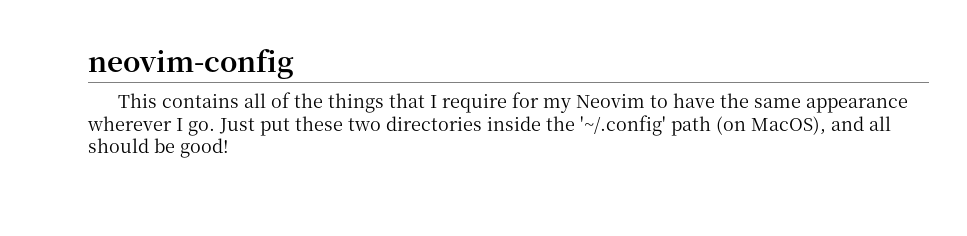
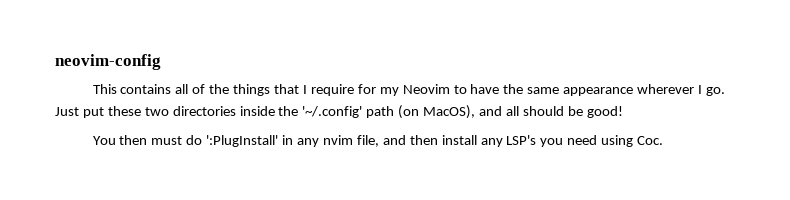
(229, 148) none -> [92,135,664,147] // You then must do ':PlugInstall' in any nvim file, and then install any LSP's you need using Coc.

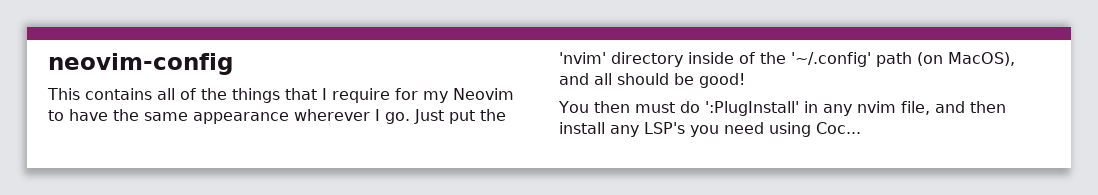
[107,106,275,116] these two directories inside -> [480,109,506,121] [559,52,755,67] the 'nvim' directory inside of
[637,136,664,145] Coc. -> [816,122,861,134] Coc...

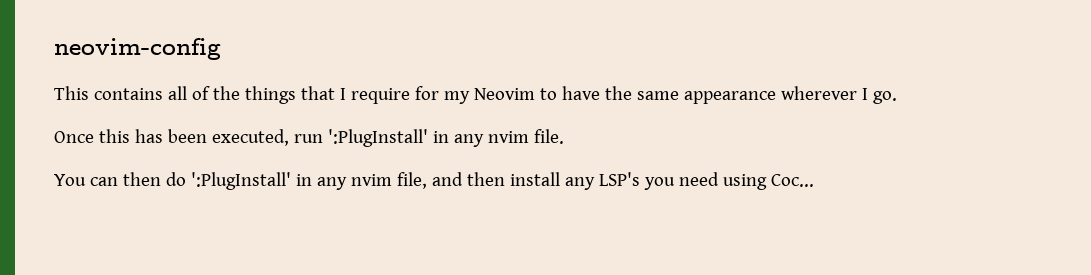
[414,109,506,124] [559,52,1015,67] [559,73,745,88] Just put the 'nvim' directory inside of the '~/.config' path (on MacOS), and all should be good! -> [54,129,564,147] // Once this has been executed, run ':PlugInstall' in any nvim file.
[593,101,675,113] then must -> [89,172,161,186] can then

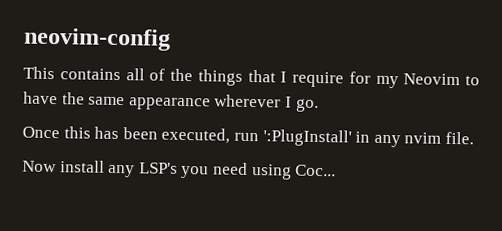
[54,172,505,190] You can then do ':PlugInstall' in any nvim file, and then -> [22,160,57,173] Now

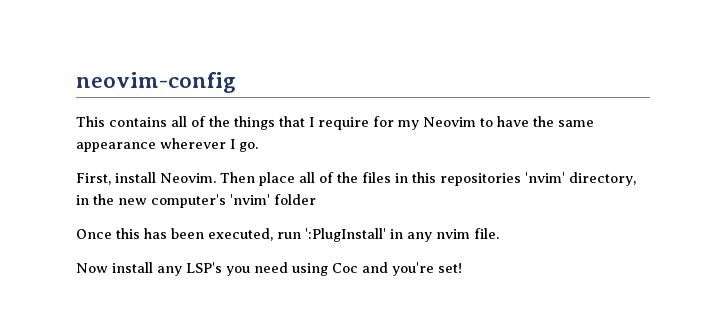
(319, 105) none -> [76,172,636,186] [76,194,316,208] // First, install Neovim. Then place all of the files in this repositories 'nvim' directory, in the new computer's 'nvim' folder
[295,164,337,177] Coc... -> [332,262,462,276] Coc and you're set!

